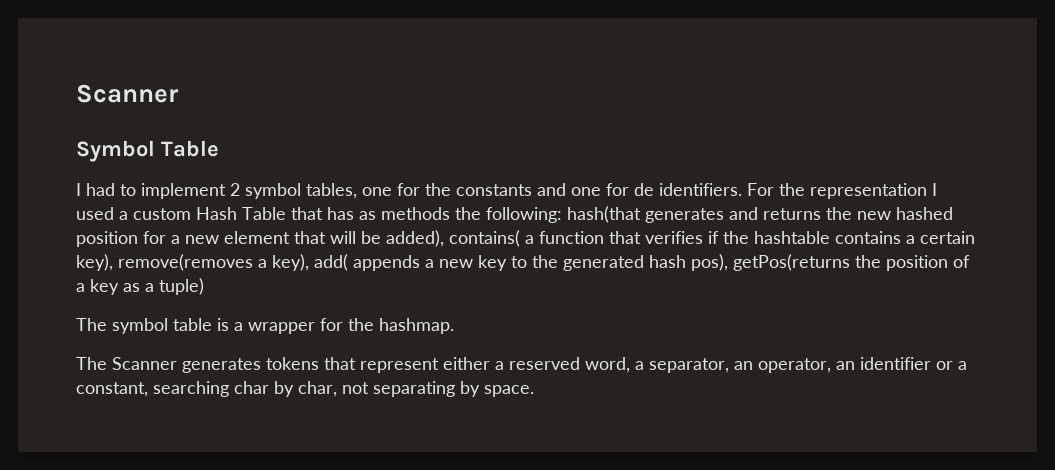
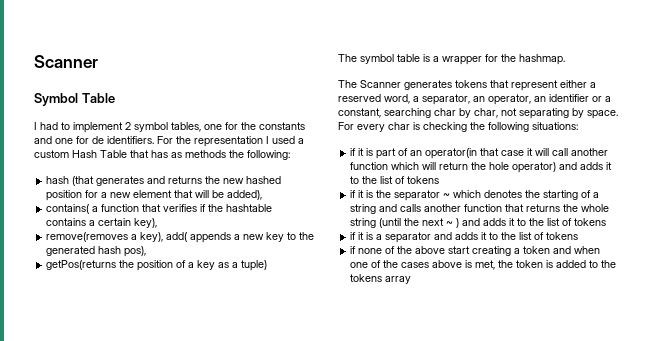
[567,206,641,223] hash(that -> [46,176,95,186] // hash (that
(444, 238) none -> (263, 195) //
(113, 262) none -> (158, 223) //
(728, 262) none -> (147, 251) //
(534, 391) none -> [338,122,578,132] [350,148,609,159] [350,162,613,173] [350,176,440,184] [350,190,600,201] [350,204,610,214] [350,218,607,228] [350,232,579,243] [350,246,601,256] [350,260,617,270] [350,274,412,284] For every char is checking the following situations: // if it is part of an operator(in that case it will call another function which will return the hole operator) and adds it to the list of tokens // if it is the separator ~ which denotes the starting of a string and calls another function that returns the whole string (until the next ~ ) and adds it to the list of tokens // if it is a separator and adds it to the list of tokens // if none of the above start creating a token and when one of the cases above is met, the token is added to the tokens array

